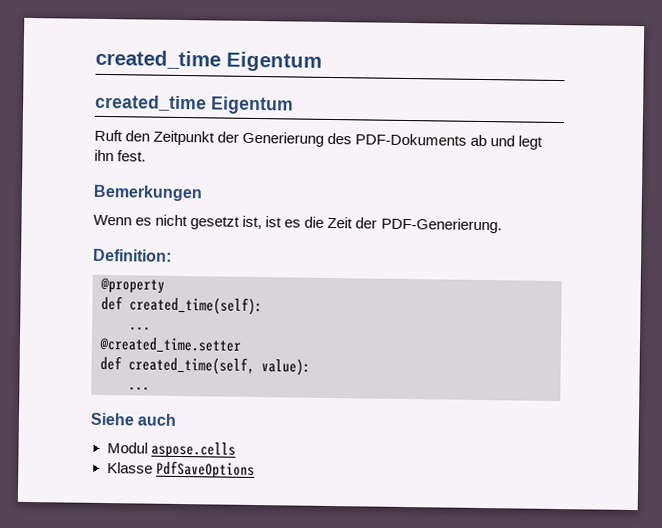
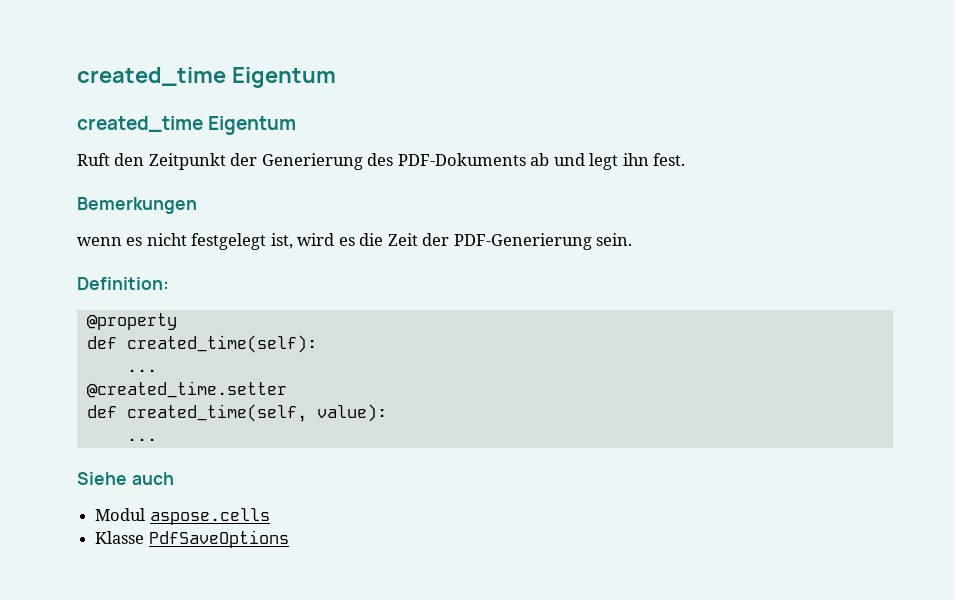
[93,214,132,226] Wenn -> [77,237,122,246] wenn
[190,215,283,230] gesetzt ist, ist -> [191,233,335,250] festgelegt ist, wird
[380,217,502,234] PDF-Generierung. -> [453,233,633,250] PDF-Generierung sein.

